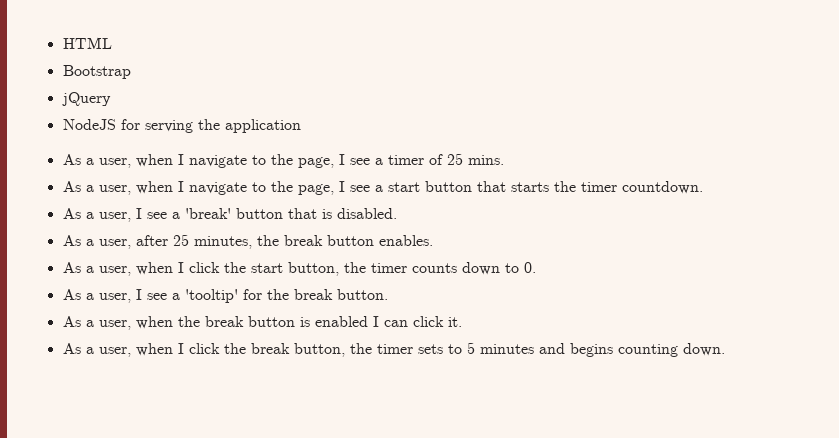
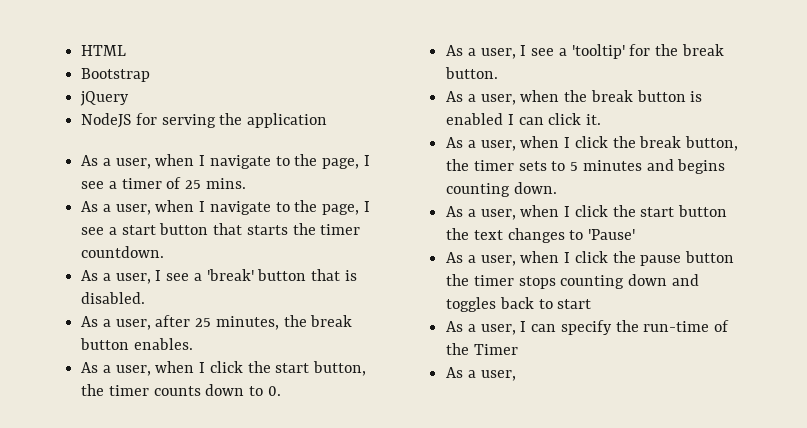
(725, 349) none -> [446,205,728,220] [446,228,636,243] [446,251,735,266] [446,274,699,289] [446,297,592,312] [446,320,730,335] [446,343,518,355] [446,367,516,381] // As a user, when I click the start button the text changes to 'Pause' // As a user, when I click the pause button the timer stops counting down and toggles back to start // As a user, I can specify the run-time of the Timer // As a user,

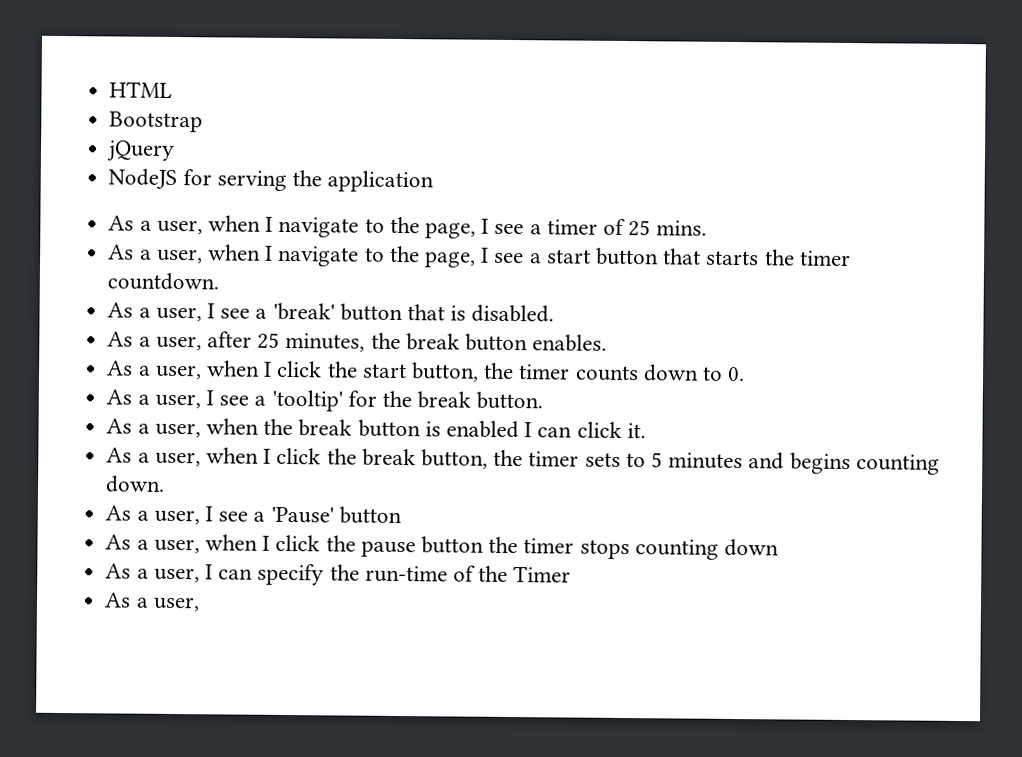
[520,205,728,217] [446,228,636,243] when I click the start button the text changes to 'Pause' -> [204,506,402,525] I see a 'Pause' button
[671,274,699,286] [446,297,592,312] and toggles back to start -> (780, 547) none

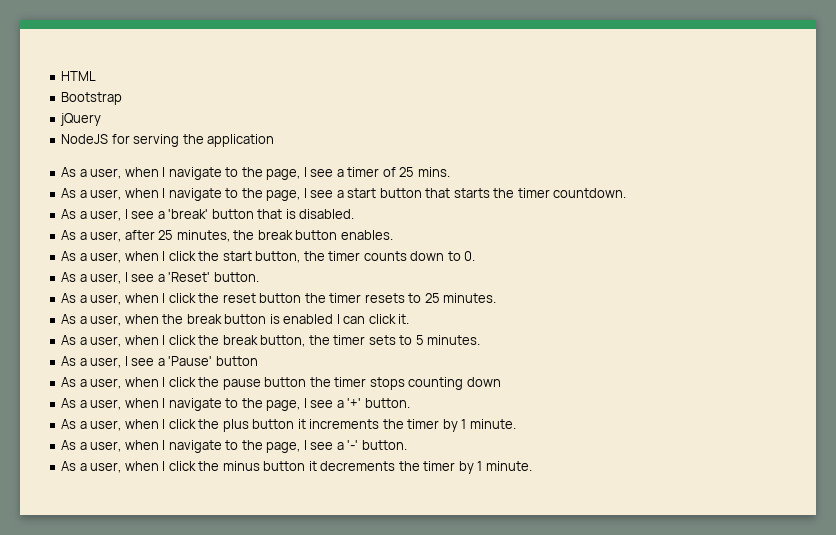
[271,389,544,412] 'tooltip' for the break button. -> [168,272,259,282] [61,293,497,305] 'Reset' button. // As a user, when I click the reset button the timer resets to 25 minutes.
[668,452,940,475] [105,475,166,493] minutes and begins counting down. -> [427,335,481,345] minutes.
[204,563,572,586] [104,592,200,612] I can specify the run-time of the Timer // As a user, -> [124,398,410,411] [61,419,516,432] [61,440,407,453] [61,461,532,474] when I navigate to the page, I see a '+' button. // As a user, when I click the plus button it increments the timer by 1 minute. // As a user, when I navigate to the page, I see a '-' button. // As a user, when I click the minus button it decrements the timer by 1 minute.

